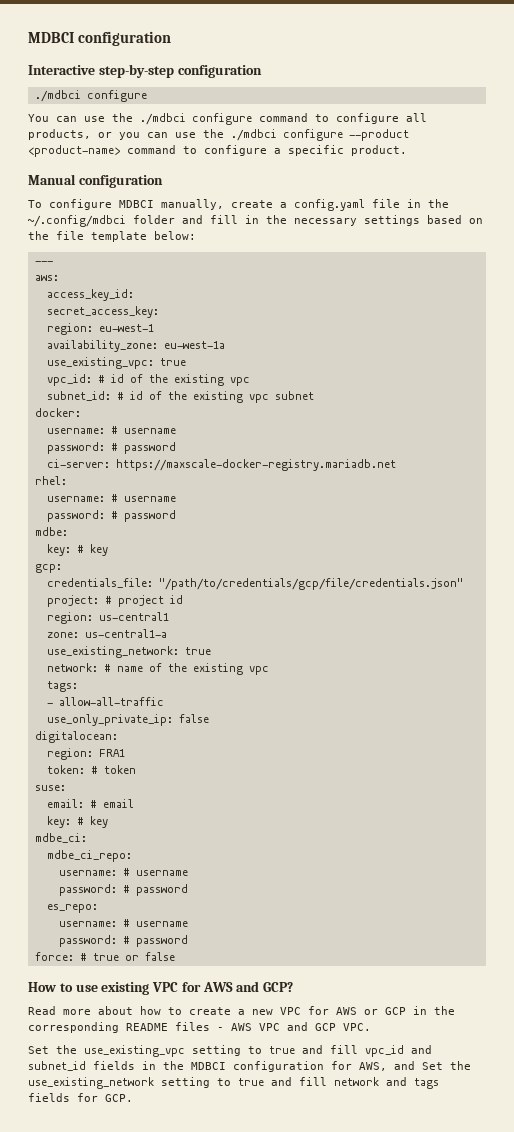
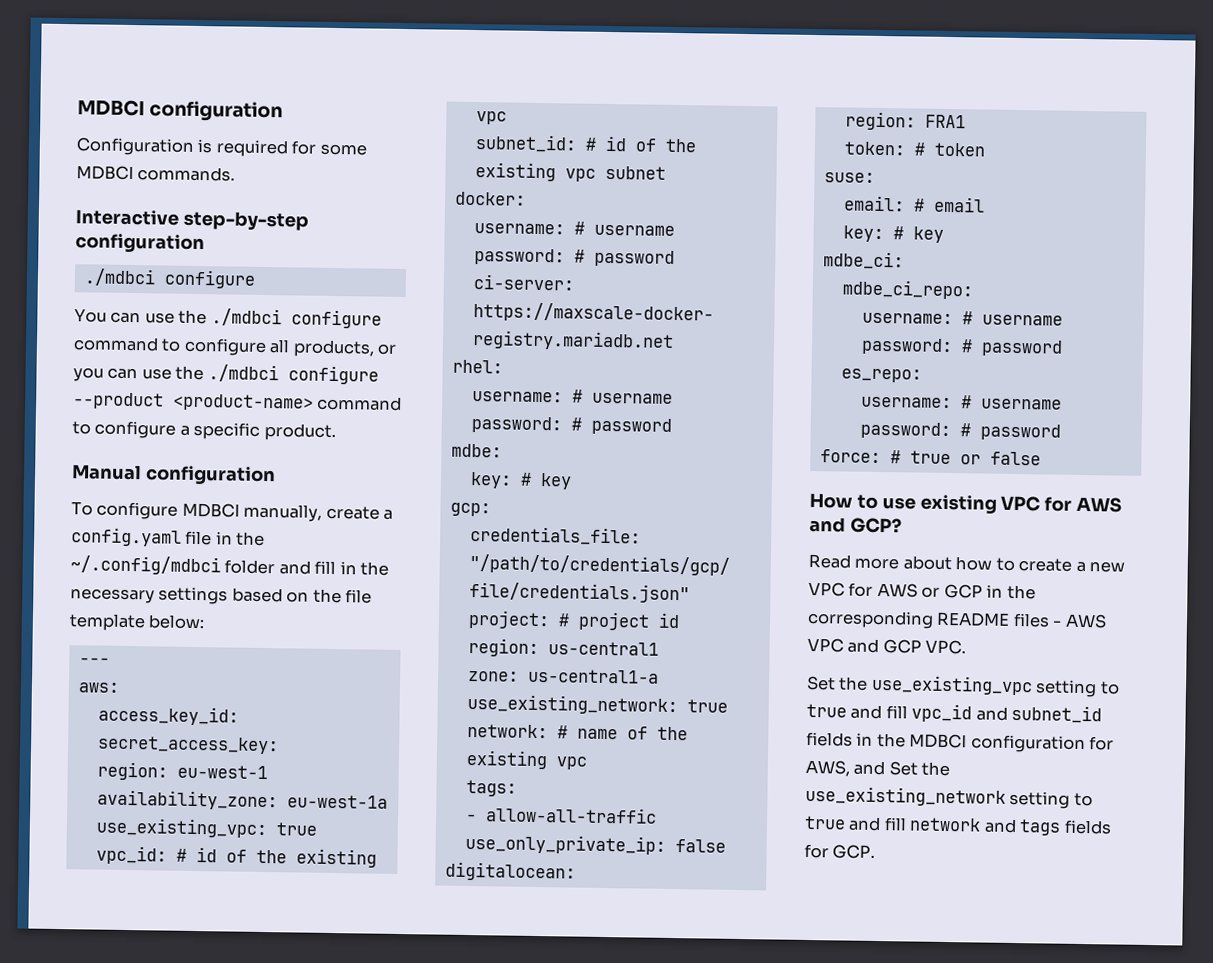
[28,31,172,46] MDBCI configuration -> [77,99,284,123] [76,137,367,158] [76,165,236,182] MDBCI configuration // Configuration is required for some MDBCI commands.

